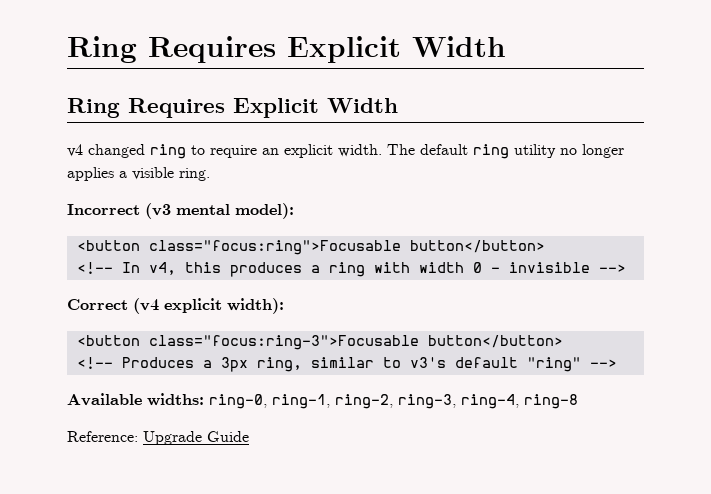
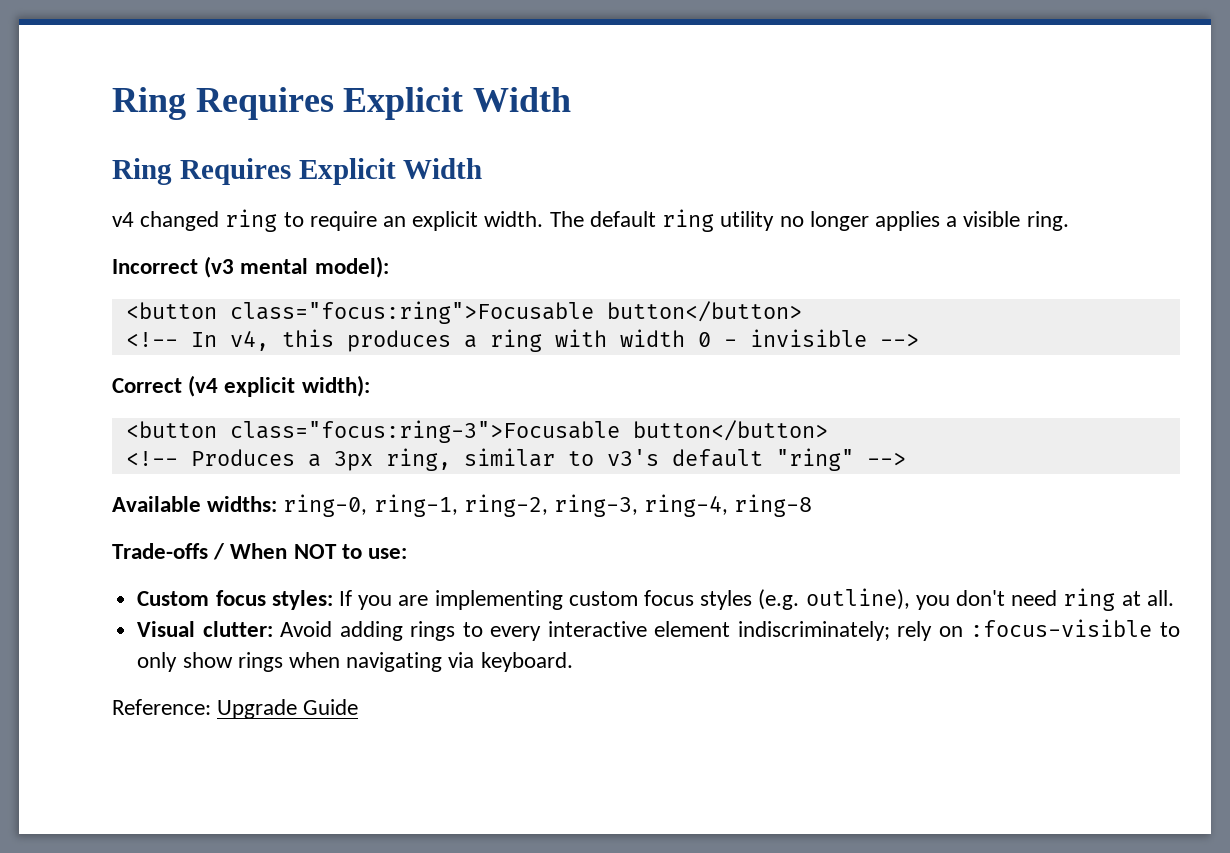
(578, 401) none -> [112,543,408,560] [137,588,1174,611] [137,619,1180,641] [137,652,573,672] // Trade-offs / When NOT to use: // Custom focus styles: If you are implementing custom focus styles (e.g. outline), you don't need ring at all. // Visual clutter: Avoid adding rings to every interactive element indiscriminately; rely on :focus-visible to only show rings when navigating via keyboard.

